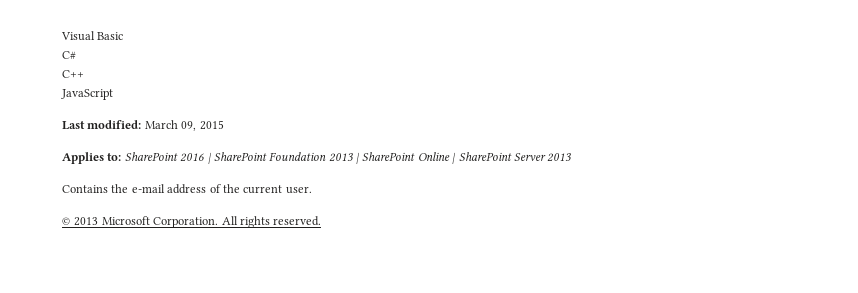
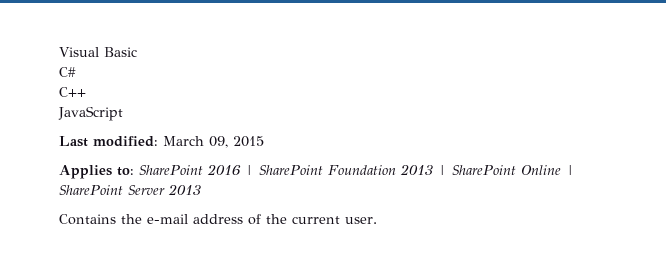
[62,216,322,228] // © 2013 Microsoft Corporation. All rights reserved. -> (377, 220) none

